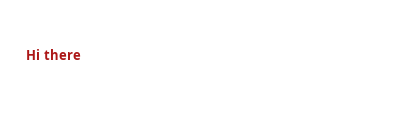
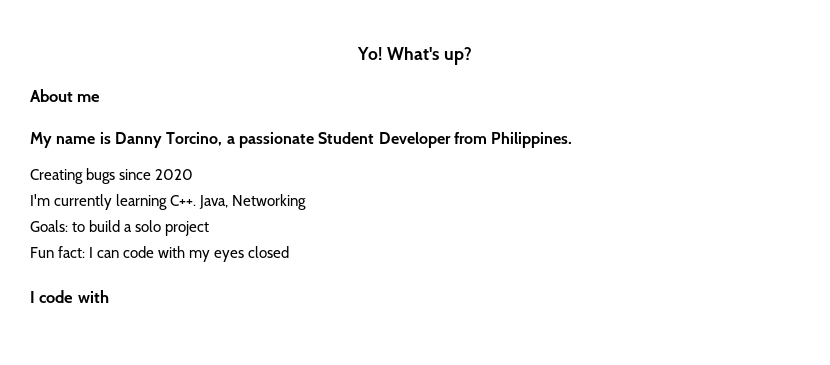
[26,49,81,60] Hi there -> [357,47,472,65] [30,89,101,102] [30,132,573,148] [30,168,194,184] [30,194,307,210] [30,220,210,236] [30,246,290,262] [30,290,109,303] Yo! What's up? // About me // My name is Danny Torcino, a passionate Student Developer from Philippines. // Creating bugs since 2020 // I'm currently learning C++. Java, Networking // Goals: to build a solo project // Fun fact: I can code with my eyes closed // I code with

